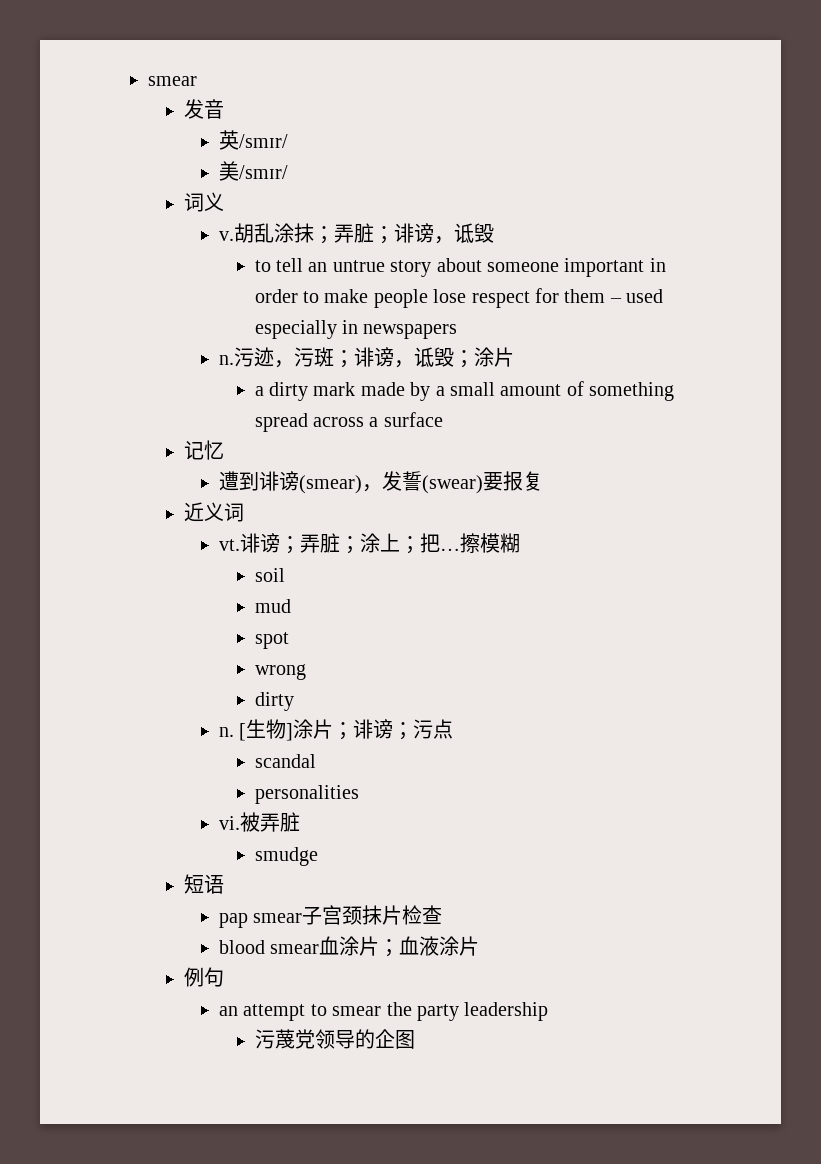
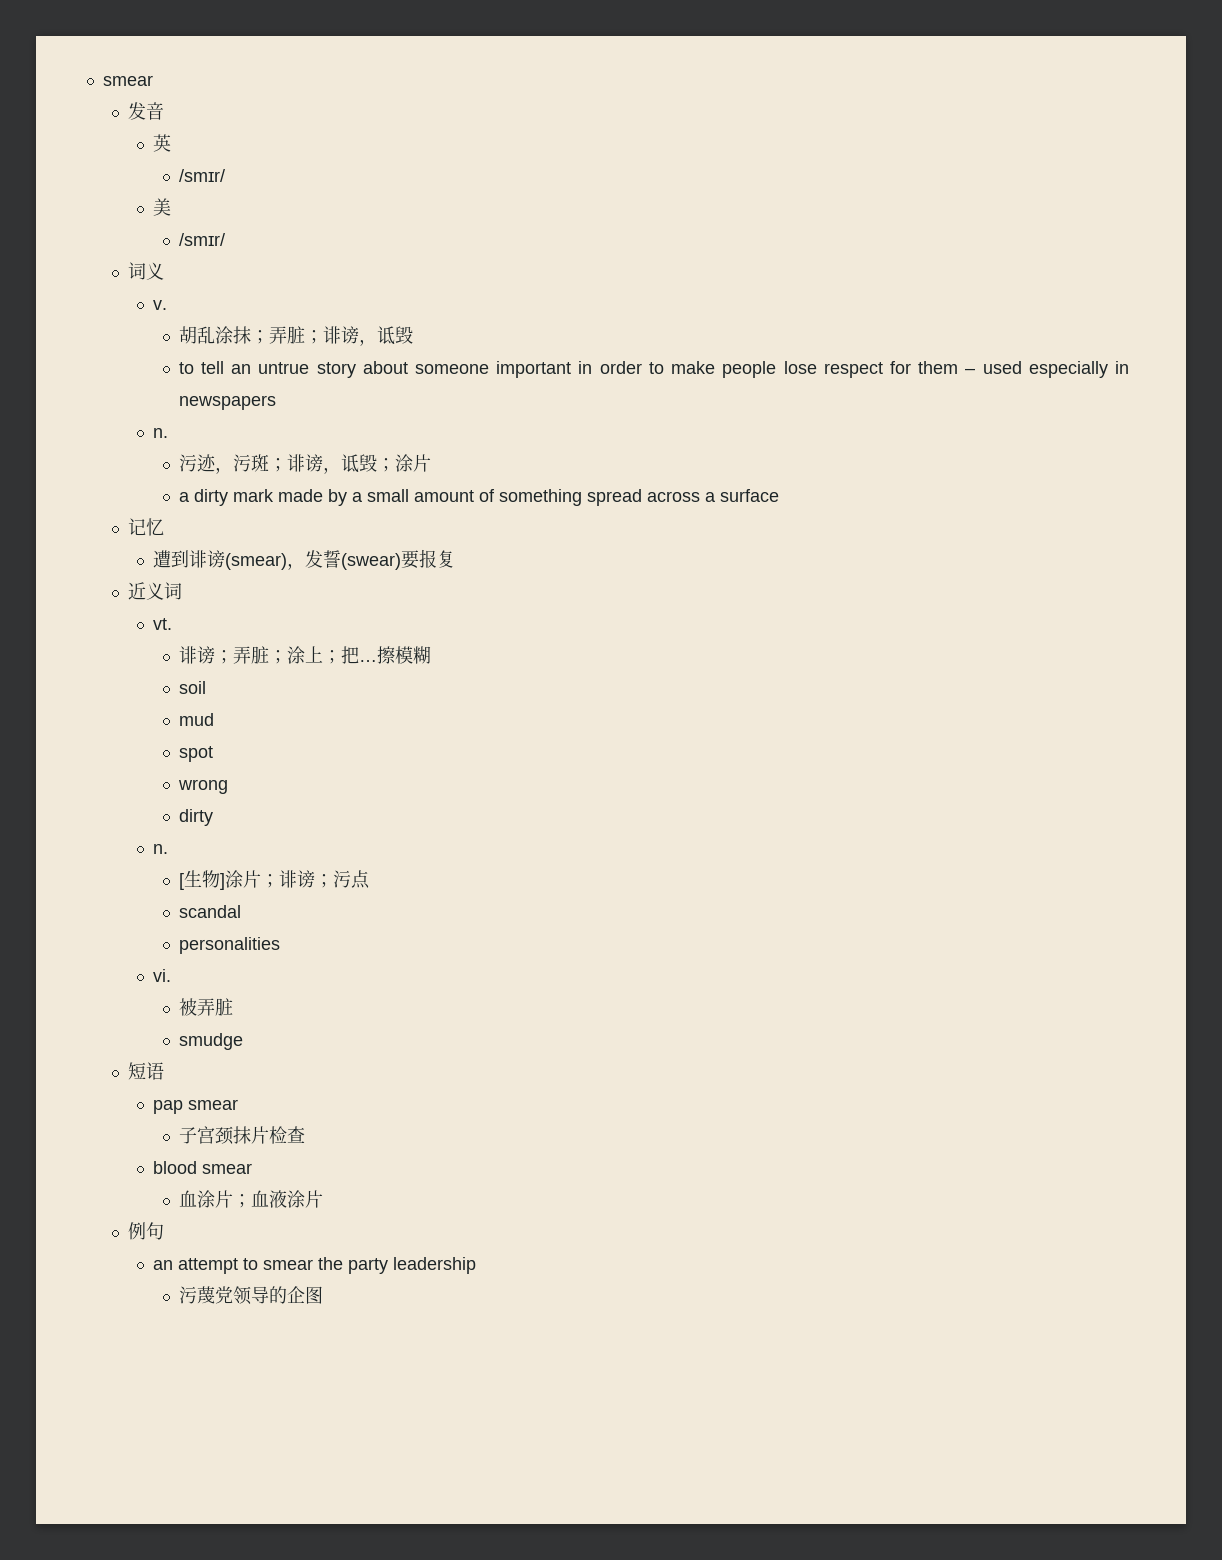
(240, 140) none -> (172, 143) //
(240, 171) none -> (172, 207) //
(235, 236) none -> (168, 305) //
(235, 360) none -> (169, 433) //
(241, 545) none -> (173, 624) //
(235, 732) none -> (169, 849) //
(241, 823) none -> (172, 975) //
(303, 918) none -> (239, 1104) //
(320, 949) none -> (253, 1168) //

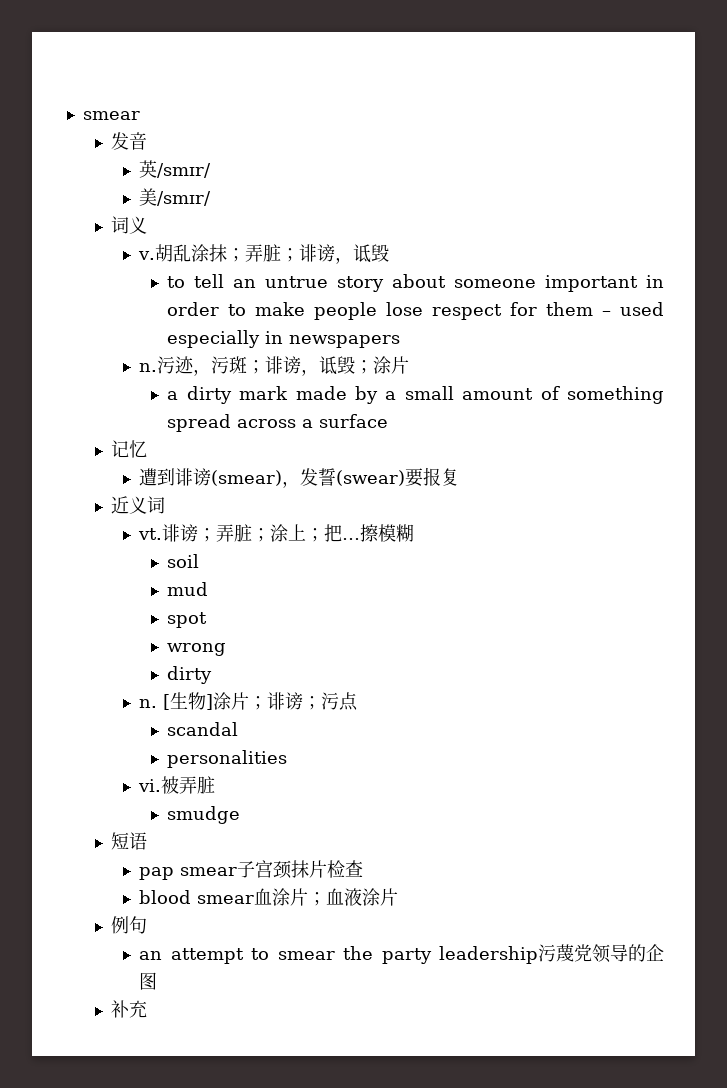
(172, 143) // -> (158, 169) none
(172, 207) // -> (158, 197) none
(168, 305) // -> (156, 255) none
(169, 433) // -> (158, 367) none
(173, 624) // -> (163, 534) none
(169, 849) // -> (158, 703) none
(172, 975) // -> (162, 785) none
(239, 1104) // -> (238, 871) none
(253, 1168) // -> (255, 899) none
(477, 1265) // -> (538, 955) none
(323, 1295) none -> [111,1000,148,1018] // 补充

